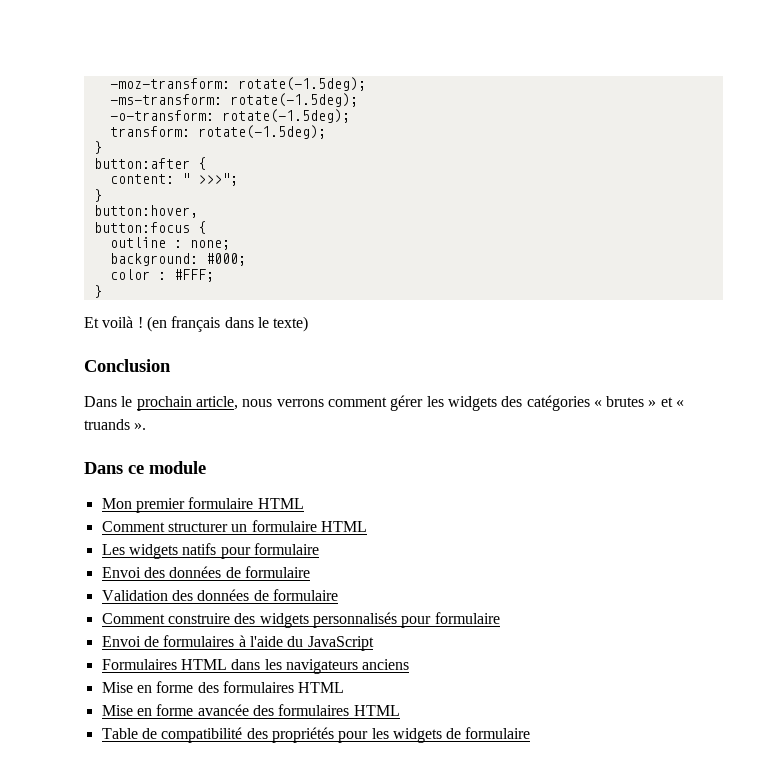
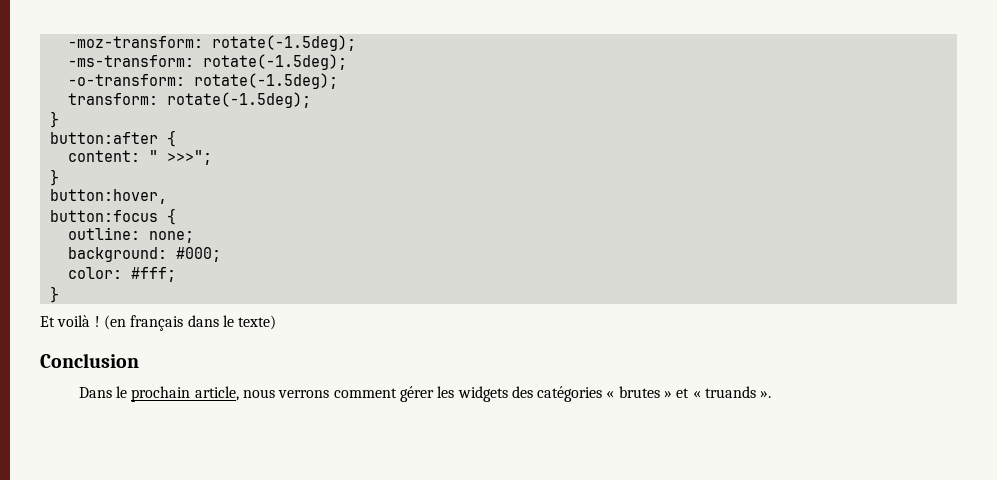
[109,237,182,248] outline : -> [67,227,140,240] outline:
[109,269,214,282] color : #FFF; -> [67,267,176,282] color: #fff;
[84,461,206,474] [101,497,304,513] [101,520,367,532] [101,543,319,559] [101,566,310,578] [101,589,338,601] [101,612,500,628] [101,635,374,651] [101,659,410,674] [101,681,345,693] [101,704,400,716] [101,727,531,743] // Dans ce module // Mon premier formulaire HTML // Comment structurer un formulaire HTML // Les widgets natifs pour formulaire // Envoi des données de formulaire // Validation des données de formulaire // Comment construire des widgets personnalisés pour formulaire // Envoi de formulaires à l'aide du JavaScript // Formulaires HTML dans les navigateurs anciens // Mise en forme des formulaires HTML // Mise en forme avancée des formulaires HTML // Table de compatibilité des propriétés pour les widgets de formulaire -> (772, 394) none

